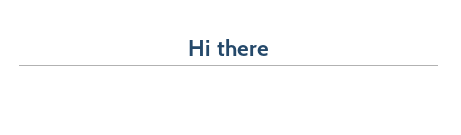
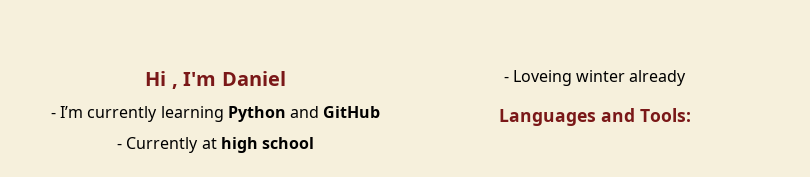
[216,39,269,56] there -> [171,71,286,89] [50,106,381,122] [116,137,315,153] [503,70,687,86] [498,108,691,126] , I'm Daniel // - I’m currently learning Python and GitHub // - Currently at high school // - Loveing winter already // Languages and Tools:

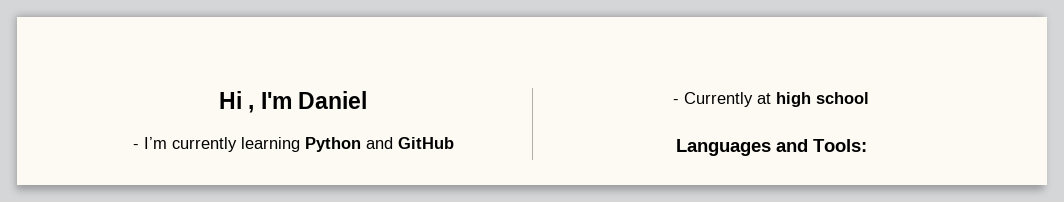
[503,70,687,86] // - Loveing winter already -> (869, 98) none

